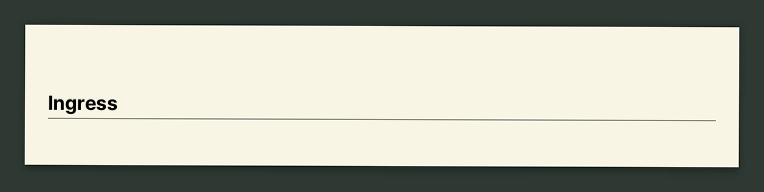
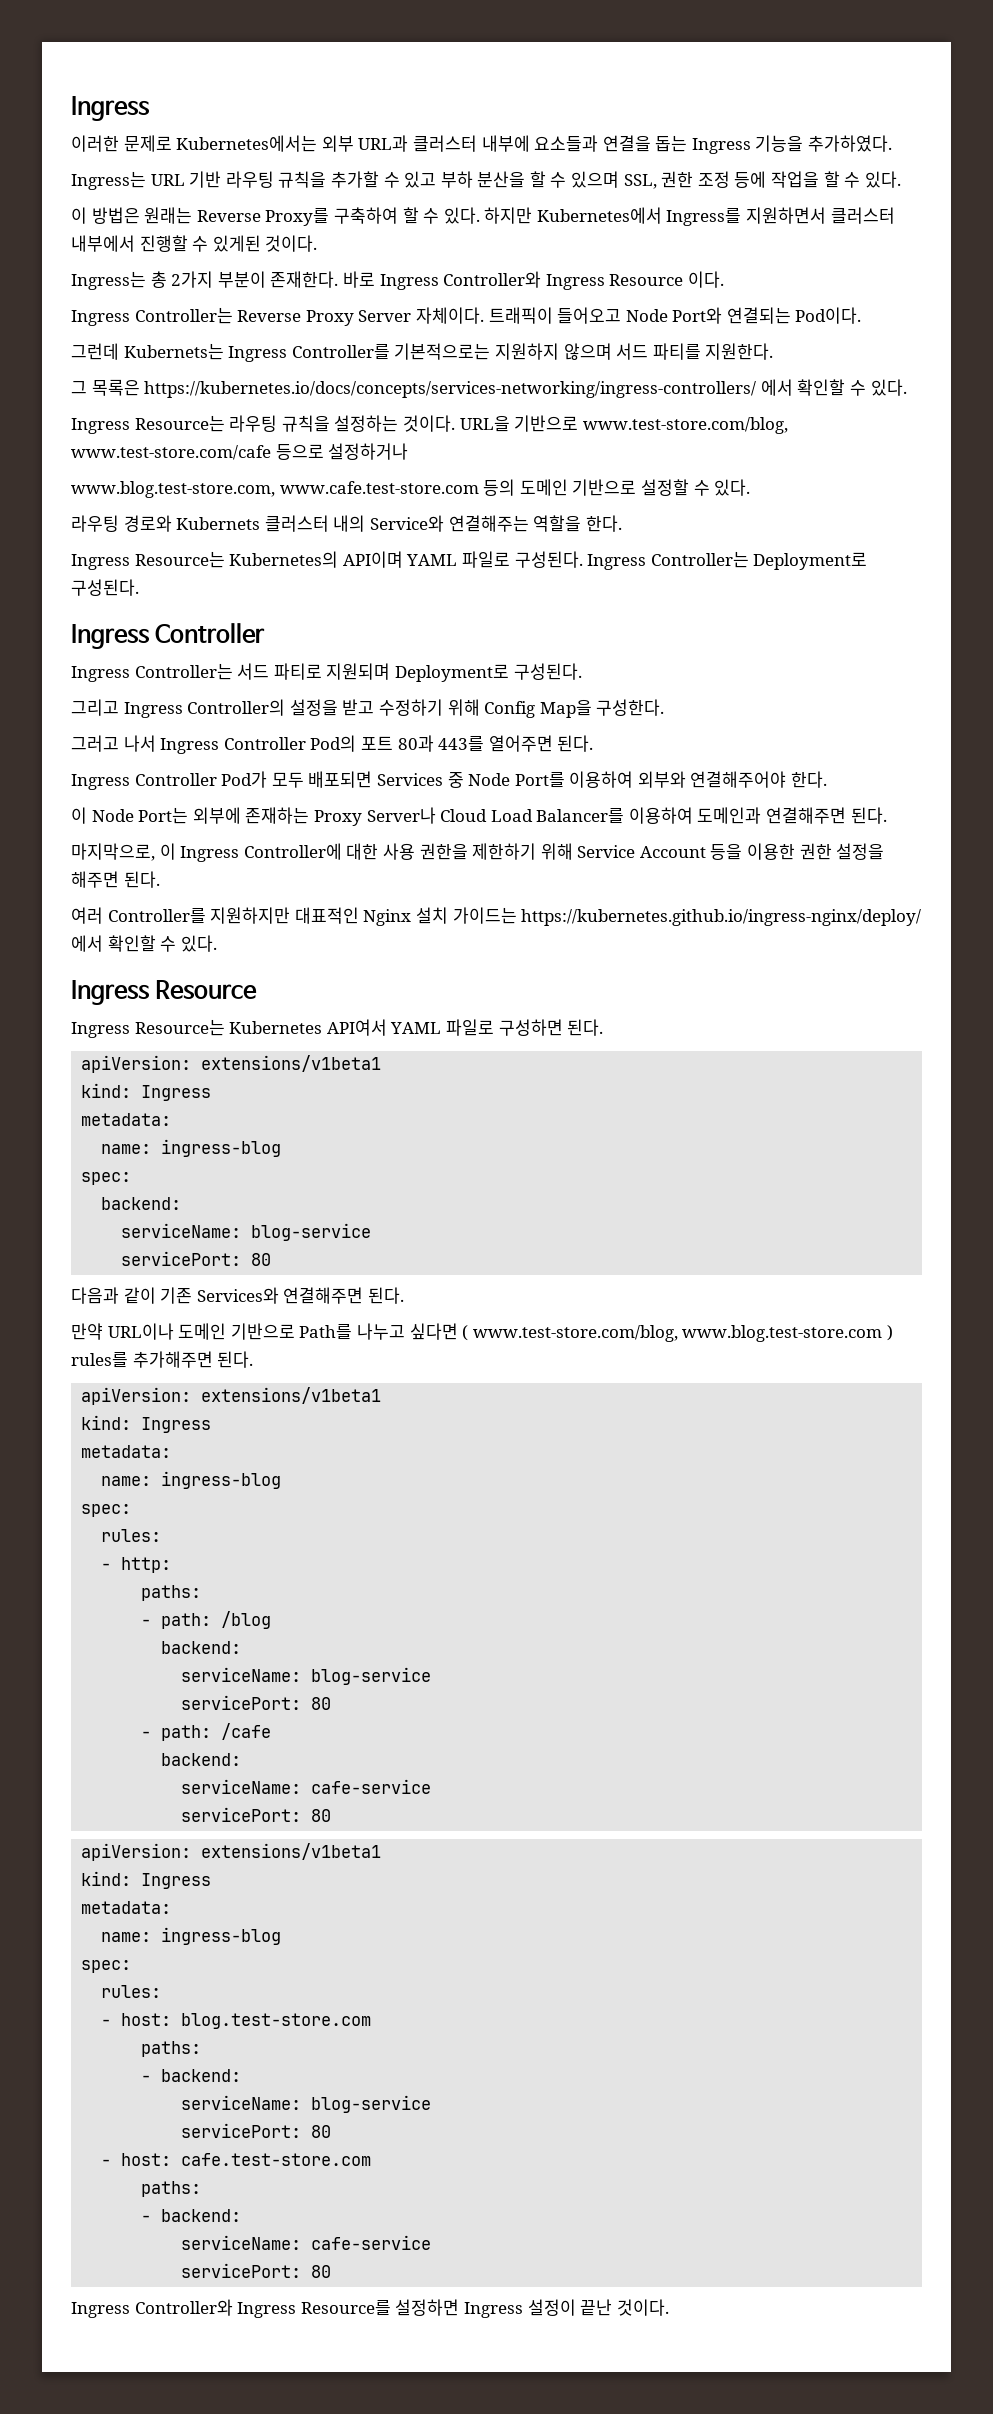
[47,94,119,116] Ingress -> [71,96,150,121] [71,135,893,154] [71,171,901,190] [71,207,895,226] [71,235,318,252] [71,271,724,290] [71,307,862,326] [71,343,774,362] [71,379,907,398] [71,415,788,434] [71,443,409,460] [71,479,751,498] [71,515,622,532] [71,551,868,570] [71,579,139,596] [71,623,266,649] [71,663,582,682] [71,699,665,718] [71,735,594,754] [71,771,828,790] [71,807,887,826] [71,843,885,862] [71,871,160,888] [71,907,922,926] [71,935,217,952] [71,980,258,1005] [71,1019,604,1038] [81,1055,382,1073] [81,1083,212,1101] [81,1113,172,1126] [101,1139,282,1157] [81,1172,132,1185] [101,1197,182,1210] [121,1223,372,1241] [121,1251,272,1266] [71,1287,404,1304] [71,1323,893,1342] [71,1351,254,1368] [81,1387,382,1405] [81,1415,212,1433] [81,1445,172,1458] [101,1471,282,1489] [81,1504,132,1517] [101,1529,162,1542] [101,1557,172,1573] [141,1585,202,1601] [141,1611,272,1629] [161,1641,242,1654] [181,1667,432,1685] [181,1695,332,1710] [141,1723,272,1741] [161,1753,242,1766] [181,1779,432,1794] [181,1807,332,1822] [81,1843,382,1861] [81,1871,212,1889] [81,1901,172,1914] [101,1927,282,1945] [81,1960,132,1973] [101,1985,162,1998] [101,2013,372,2029] [141,2041,202,2057] [141,2069,242,2082] [181,2095,432,2113] [181,2123,332,2138] [101,2153,372,2166] [141,2181,202,2197] [141,2209,242,2222] [181,2235,432,2250] [181,2263,332,2278] [71,2299,669,2318] Ingress // 이러한 문제로 Kubernetes에서는 외부 URL과 클러스터 내부에 요소들과 연결을 돕는 Ingress 기능을 추가하였다. // Ingress는 URL 기반 라우팅 규칙을 추가할 수 있고 부하 분산을 할 수 있으며 SSL, 권한 조정 등에 작업을 할 수 있다. // 이 방법은 원래는 Reverse Proxy를 구축하여 할 수 있다. 하지만 Kubernetes에서 Ingress를 지원하면서 클러스터 내부에서 진행할 수 있게된 것이다. // Ingress는 총 2가지 부분이 존재한다. 바로 Ingress Controller와 Ingress Resource 이다. // Ingress Controller는 Reverse Proxy Server 자체이다. 트래픽이 들어오고 Node Port와 연결되는 Pod이다. // 그런데 Kubernets는 Ingress Controller를 기본적으로는 지원하지 않으며 서드 파티를 지원한다. // 그 목록은 https://kubernetes.io/docs/concepts/services-networking/ingress-controllers/ 에서 확인할 수 있다. // Ingress Resource는 라우팅 규칙을 설정하는 것이다. URL을 기반으로 www.test-store.com/blog, www.test-store.com/cafe 등으로 설정하거나 // www.blog.test-store.com, www.cafe.test-store.com 등의 도메인 기반으로 설정할 수 있다. // 라우팅 경로와 Kubernets 클러스터 내의 Service와 연결해주는 역할을 한다. // Ingress Resource는 Kubernetes의 API이며 YAML 파일로 구성된다. Ingress Controller는 Deployment로 구성된다. // Ingress Controller // Ingress Controller는 서드 파티로 지원되며 Deployment로 구성된다. // 그리고 Ingress Controller의 설정을 받고 수정하기 위해 Config Map을 구성한다. // 그러고 나서 Ingress Controller Pod의 포트 80과 443를 열어주면 된다. // Ingress Controller Pod가 모두 배포되면 Services 중 Node Port를 이용하여 외부와 연결해주어야 한다. // 이 Node Port는 외부에 존재하는 Proxy Server나 Cloud Load Balancer를 이용하여 도메인과 연결해주면 된다. // 마지막으로, 이 Ingress Controller에 대한 사용 권한을 제한하기 위해 Service Account 등을 이용한 권한 설정을 해주면 된다. // 여러 Controller를 지원하지만 대표적인 Nginx 설치 가이드는 https://kubernetes.github.io/ingress-nginx/deploy/ 에서 확인할 수 있다. // Ingress Resource // Ingress Resource는 Kubernetes API여서 YAML 파일로 구성하면 된다. // apiVersion: extensions/v1beta1 // kind: Ingress // metadata: // name: ingress-blog // spec: // backend: // serviceName: blog-service // servicePort: 80 // 다음과 같이 기존 Services와 연결해주면 된다. // 만약 URL이나 도메인 기반으로 Path를 나누고 싶다면 ( www.test-store.com/blog, www.blog.test-store.com ) rules를 추가해주면 된다. // apiVersion: extensions/v1beta1 // kind: Ingress // metadata: // name: ingress-blog // spec: // rules: // - http: // paths: // - path: /blog // backend: // serviceName: blog-service // servicePort: 80 // - path: /cafe // backend: // serviceName: cafe-service // servicePort: 80 // apiVersion: extensions/v1beta1 // kind: Ingress // metadata: // name: ingress-blog // spec: // rules: // - host: blog.test-store.com // paths: // - backend: // serviceName: blog-service // servicePort: 80 // - host: cafe.test-store.com // paths: // - backend: // serviceName: cafe-service // servicePort: 80 // Ingress Controller와 Ingress Resource를 설정하면 Ingress 설정이 끝난 것이다.

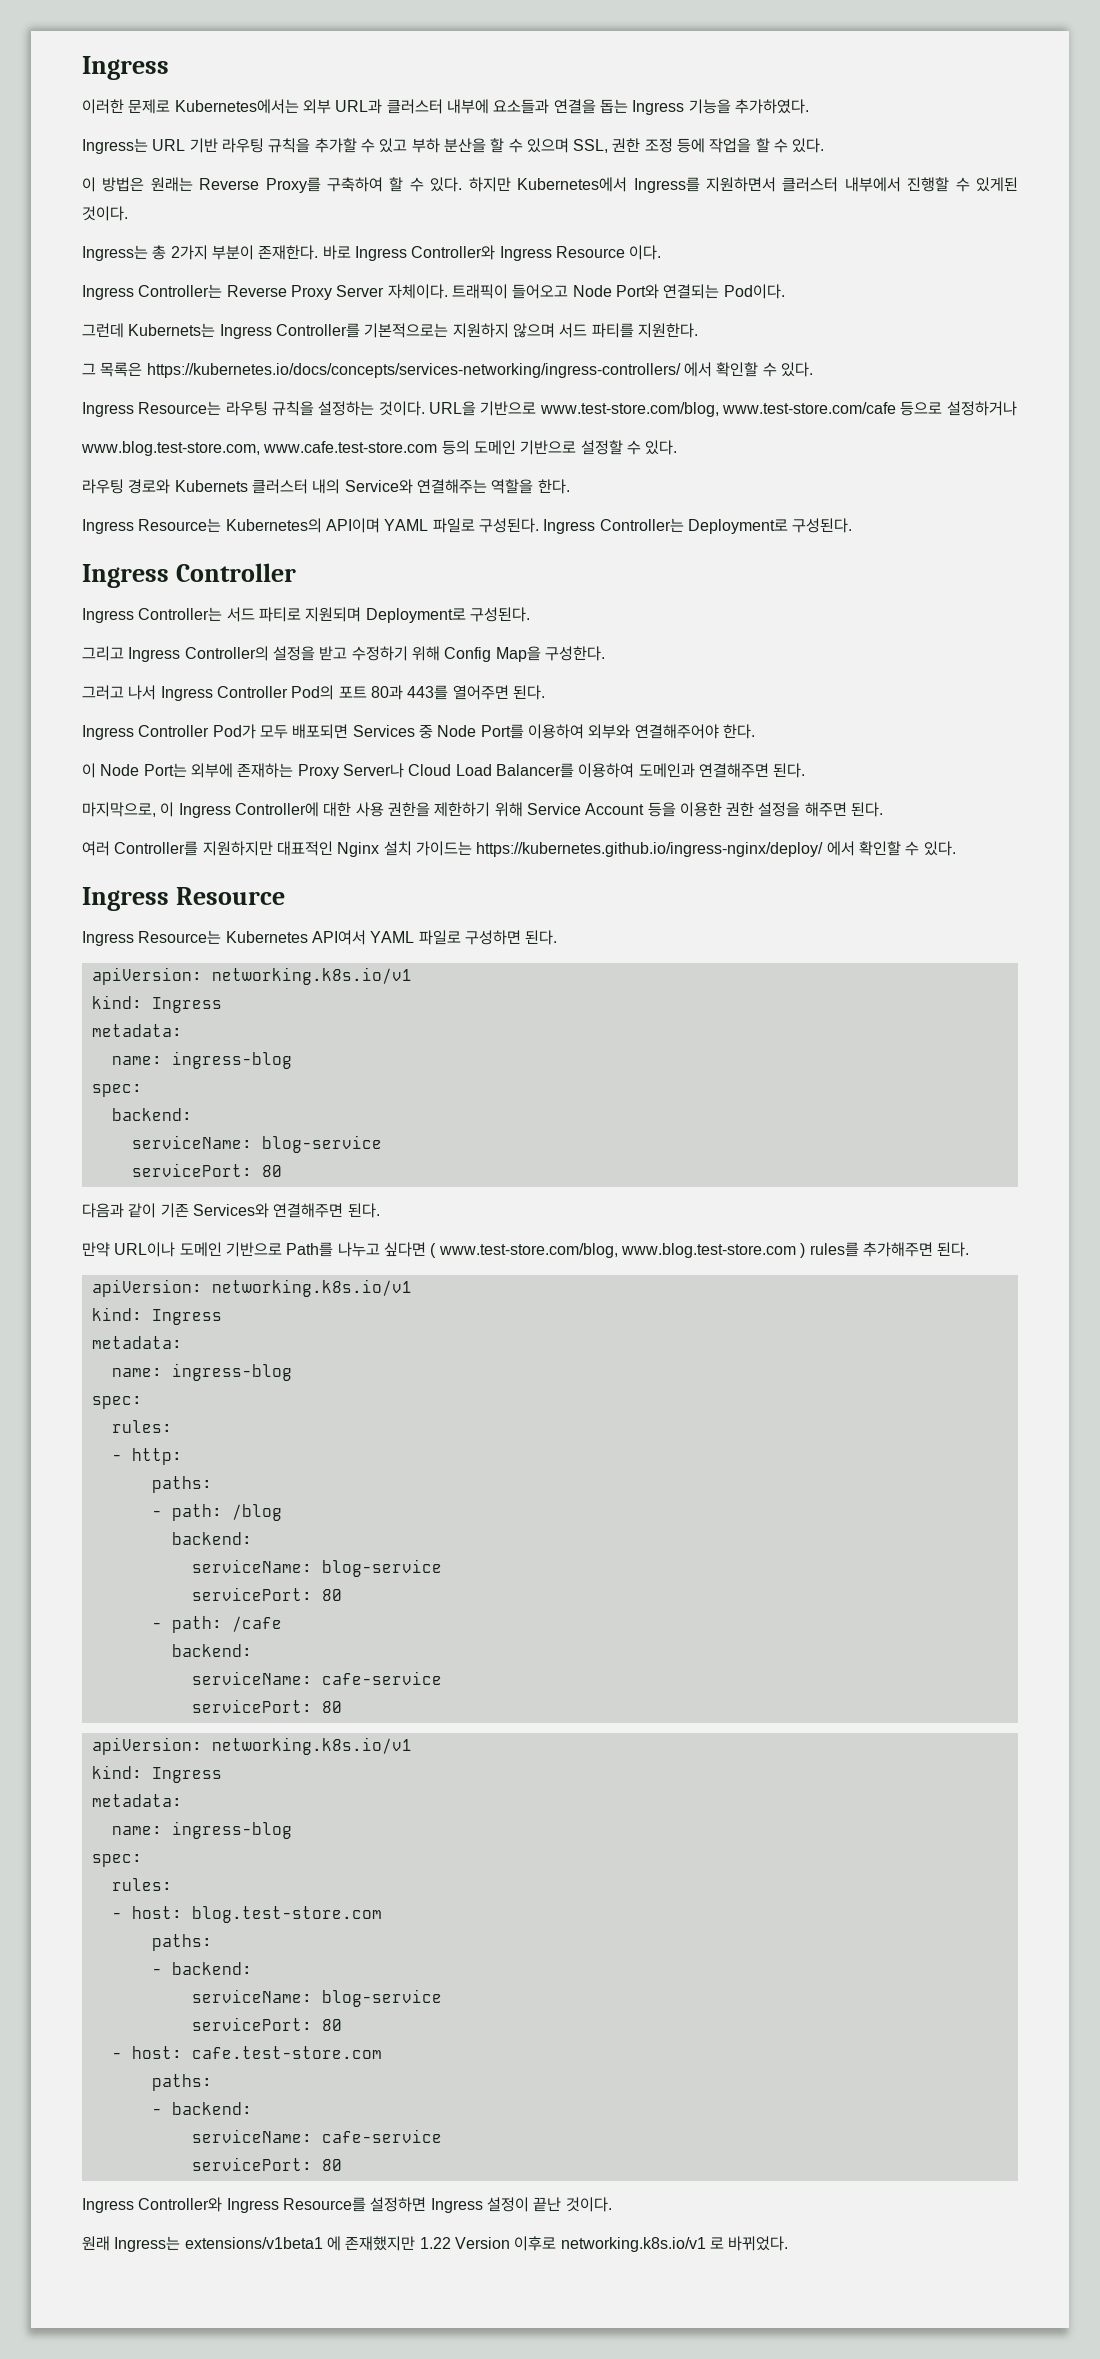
[201,1055,382,1072] extensions/v1beta1 -> [211,967,412,985] networking.k8s.io/v1
[201,1387,382,1404] extensions/v1beta1 -> [211,1279,412,1297] networking.k8s.io/v1
[201,1843,382,1860] extensions/v1beta1 -> [211,1737,412,1755] networking.k8s.io/v1
(669, 2307) none -> [82,2236,789,2252] // 원래 Ingress는 extensions/v1beta1 에 존재했지만 1.22 Version 이후로 networking.k8s.io/v1 로 바뀌었다.

